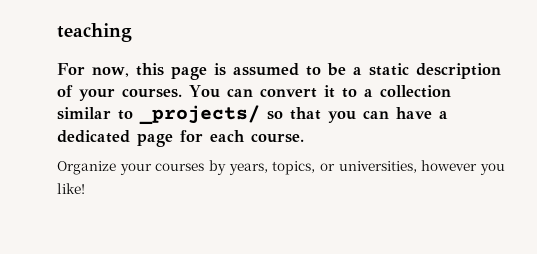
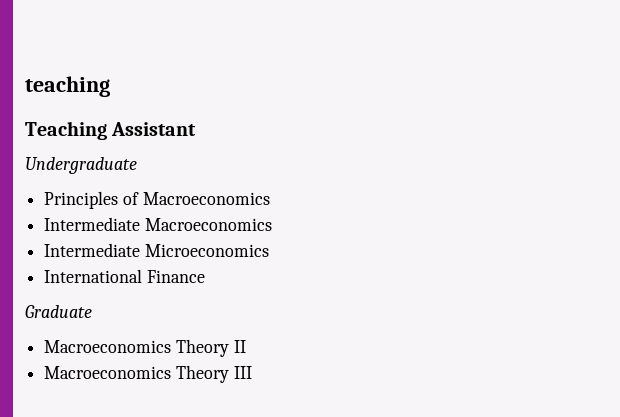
[57,63,501,80] [57,85,451,101] [57,105,448,125] [57,130,304,147] [57,160,505,175] [57,183,85,194] For now, this page is assumed to be a static description of your courses. You can convert it to a collection similar to _projects/ so that you can have a dedicated page for each course. // Organize your courses by years, topics, or universities, however you like! -> [25,121,197,140] [25,157,137,174] [44,191,270,209] [44,217,272,231] [44,243,269,257] [44,269,205,283] [25,305,92,318] [44,339,246,357] [44,365,252,383] Teaching Assistant // Undergraduate // Principles of Macroeconomics // Intermediate Macroeconomics // Intermediate Microeconomics // International Finance // Graduate // Macroeconomics Theory II // Macroeconomics Theory III

